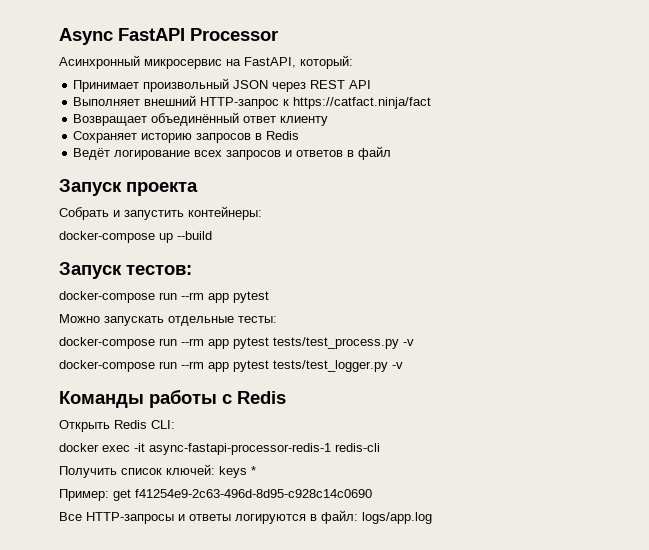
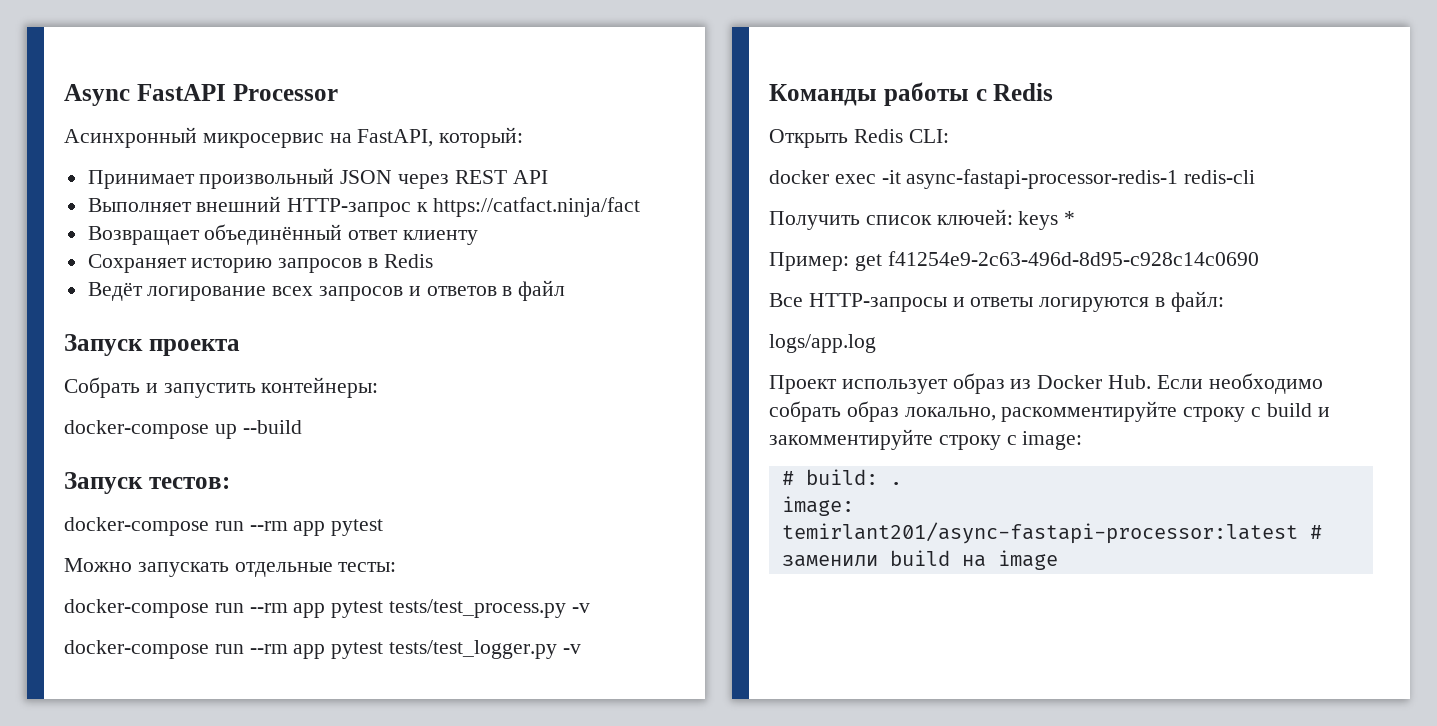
(358, 517) none -> (1224, 301) //
(432, 518) none -> [769,373,1323,394] [769,401,1330,422] [769,429,1083,450] [781,469,902,485] [781,496,854,516] [781,522,1322,544] [781,550,1058,570] // Проект использует образ из Docker Hub. Если необходимо собрать образ локально, раскомментируйте строку с build и закомментируйте строку с image: // # build: . // image: temirlant201/async-fastapi-processor:latest # заменили build на image

